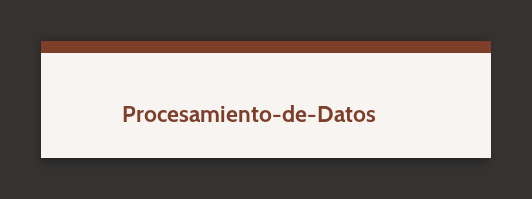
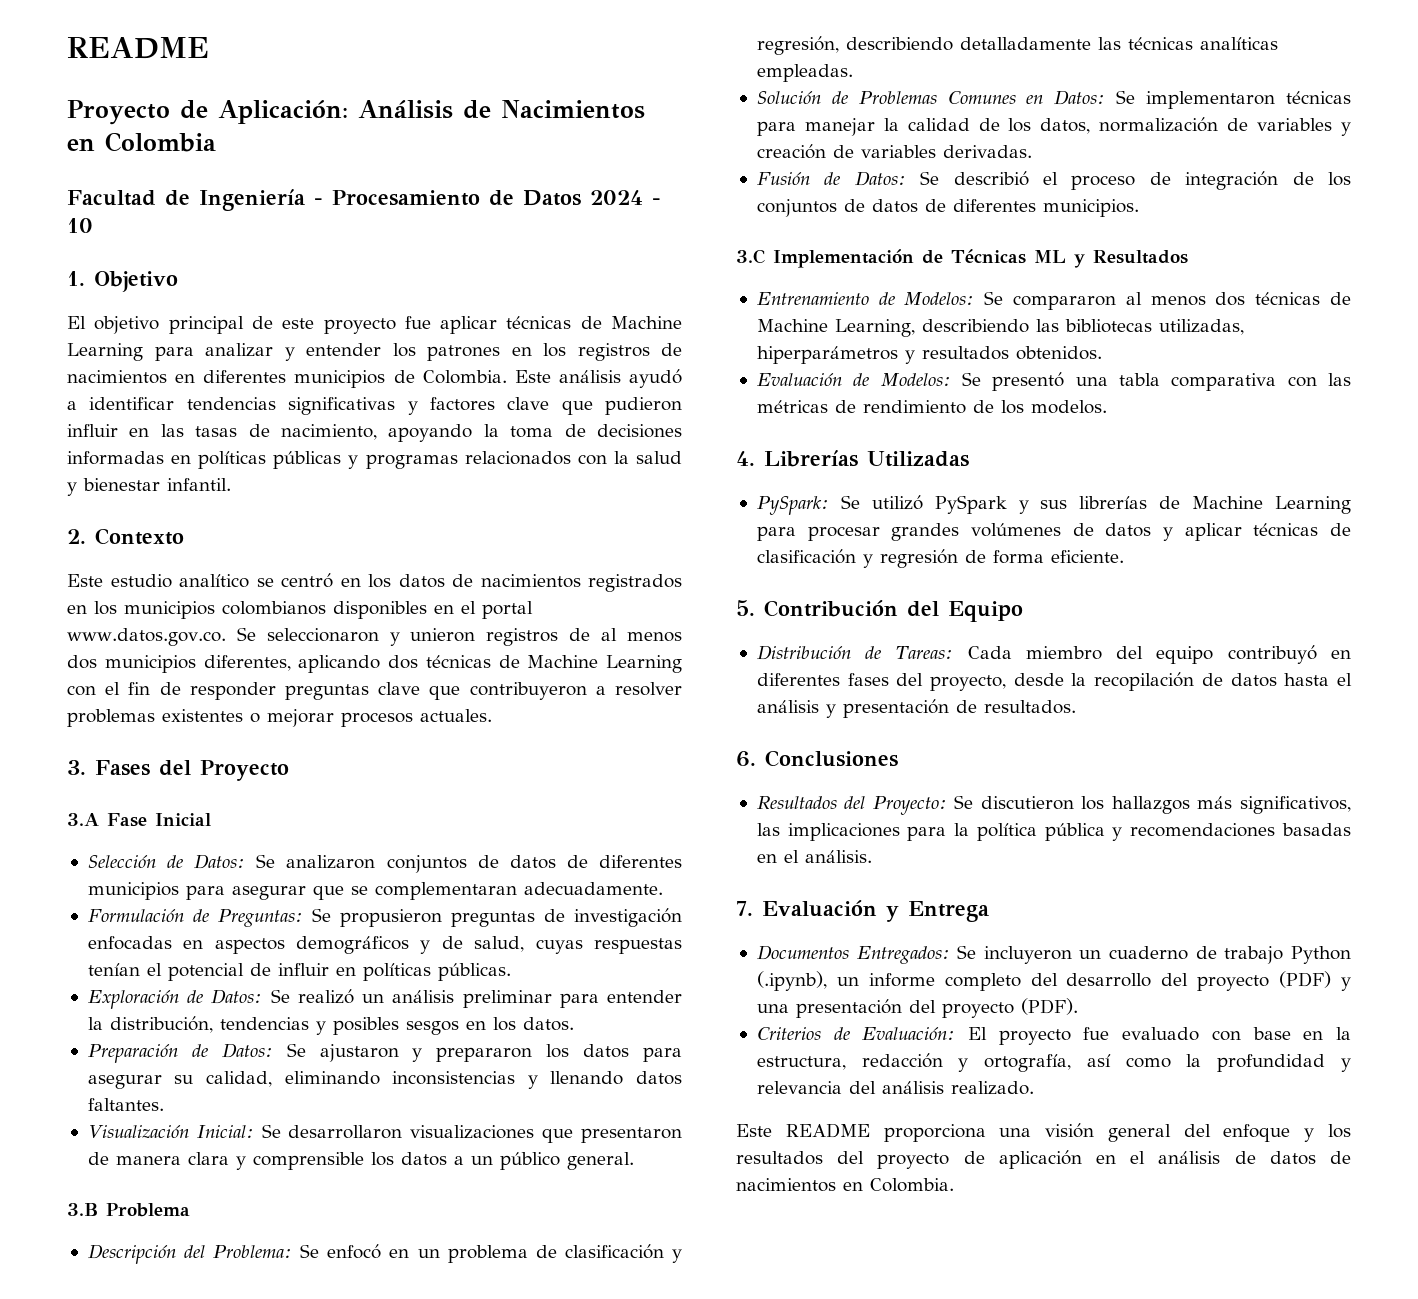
[122,105,376,122] Procesamiento-de-Datos -> [67,37,209,59] [67,100,645,125] [67,132,216,152] [67,189,661,211] [67,218,93,233] [67,271,178,292] [67,316,682,334] [67,343,682,361] [67,369,682,388] [67,397,682,415] [67,424,682,442] [67,451,682,469] [67,478,231,496] [67,528,184,545] [67,573,682,592] [67,601,533,619] [67,627,682,646] [67,655,682,673] [67,682,682,700] [67,709,492,727] [67,760,289,781] [67,813,211,827] [87,854,682,873] [87,882,663,900] [87,908,682,927] [87,936,682,954] [87,963,511,981] [87,989,683,1009] [87,1016,574,1035] [87,1043,682,1063] [87,1071,682,1089] [87,1098,164,1111] [87,1124,682,1143] [87,1152,634,1170] [67,1203,190,1217] [87,1244,683,1264] [756,36,1278,55] [756,64,853,82] [756,90,1351,109] [756,117,1351,136] [756,144,1032,159] [756,171,1351,190] [756,199,1139,217] [736,249,1188,268] [756,291,1351,310] [756,319,1244,337] [756,346,1102,364] [756,372,1351,391] [756,400,1107,414] [736,450,969,467] [756,495,1351,515] [756,523,1351,541] [756,549,1124,568] [736,600,1023,622] [756,645,1351,664] [756,672,1352,691] [756,699,1076,718] [736,750,898,767] [756,795,1351,815] [756,823,1351,841] [756,850,872,863] [736,900,989,922] [756,945,1351,964] [756,971,1351,991] [756,998,1078,1018] [756,1027,1351,1045] [756,1053,1351,1072] [756,1081,1034,1095] [736,1123,1351,1142] [736,1150,1351,1169] [736,1178,954,1192] README // Proyecto de Aplicación: Análisis de Nacimientos en Colombia // Facultad de Ingeniería - Procesamiento de Datos 2024 - 10 // 1. Objetivo // El objetivo principal de este proyecto fue aplicar técnicas de Machine Learning para analizar y entender los patrones en los registros de nacimientos en diferentes municipios de Colombia. Este análisis ayudó a identificar tendencias significativas y factores clave que pudieron influir en las tasas de nacimiento, apoyando la toma de decisiones informadas en políticas públicas y programas relacionados con la salud y bienestar infantil. // 2. Contexto // Este estudio analítico se centró en los datos de nacimientos registrados en los municipios colombianos disponibles en el portal www.datos.gov.co. Se seleccionaron y unieron registros de al menos dos municipios diferentes, aplicando dos técnicas de Machine Learning con el fin de responder preguntas clave que contribuyeron a resolver problemas existentes o mejorar procesos actuales. // 3. Fases del Proyecto // 3.A Fase Inicial // Selección de Datos: Se analizaron conjuntos de datos de diferentes municipios para asegurar que se complementaran adecuadamente. // Formulación de Preguntas: Se propusieron preguntas de investigación enfocadas en aspectos demográficos y de salud, cuyas respuestas tenían el potencial de influir en políticas públicas. // Exploración de Datos: Se realizó un análisis preliminar para entender la distribución, tendencias y posibles sesgos en los datos. // Preparación de Datos: Se ajustaron y prepararon los datos para asegurar su calidad, eliminando inconsistencias y llenando datos faltantes. // Visualización Inicial: Se desarrollaron visualizaciones que presentaron de manera clara y comprensible los datos a un público general. // 3.B Problema // Descripción del Problema: Se enfocó en un problema de clasificación y regresión, describiendo detalladamente las técnicas analíticas empleadas. // Solución de Problemas Comunes en Datos: Se implementaron técnicas para manejar la calidad de los datos, normalización de variables y creación de variables derivadas. // Fusión de Datos: Se describió el proceso de integración de los conjuntos de datos de diferentes municipios. // 3.C Implementación de Técnicas ML y Resultados // Entrenamiento de Modelos: Se compararon al menos dos técnicas de Machine Learning, describiendo las bibliotecas utilizadas, hiperparámetros y resultados obtenidos. // Evaluación de Modelos: Se presentó una tabla comparativa con las métricas de rendimiento de los modelos. // 4. Librerías Utilizadas // PySpark: Se utilizó PySpark y sus librerías de Machine Learning para procesar grandes volúmenes de datos y aplicar técnicas de clasificación y regresión de forma eficiente. // 5. Contribución del Equipo // Distribución de Tareas: Cada miembro del equipo contribuyó en diferentes fases del proyecto, desde la recopilación de datos hasta el análisis y presentación de resultados. // 6. Conclusiones // Resultados del Proyecto: Se discutieron los hallazgos más significativos, las implicaciones para la política pública y recomendaciones basadas en el análisis. // 7. Evaluación y Entrega // Documentos Entregados: Se incluyeron un cuaderno de trabajo Python (.ipynb), un informe completo del desarrollo del proyecto (PDF) y una presentación del proyecto (PDF). // Criterios de Evaluación: El proyecto fue evaluado con base en la estructura, redacción y ortografía, así como la profundidad y relevancia del análisis realizado. // Este README proporciona una visión general del enfoque y los resultados del proyecto de aplicación en el análisis de datos de nacimientos en Colombia.

